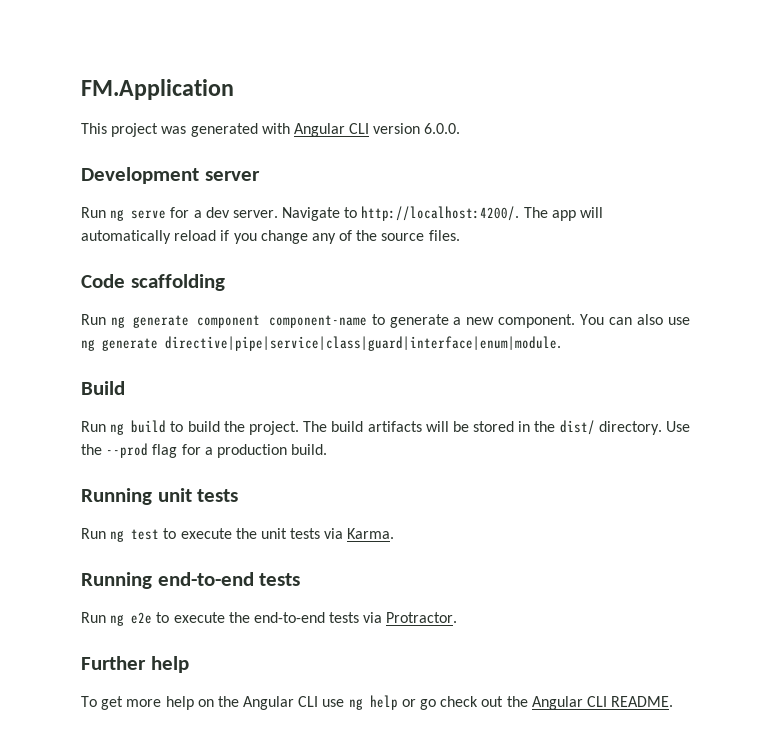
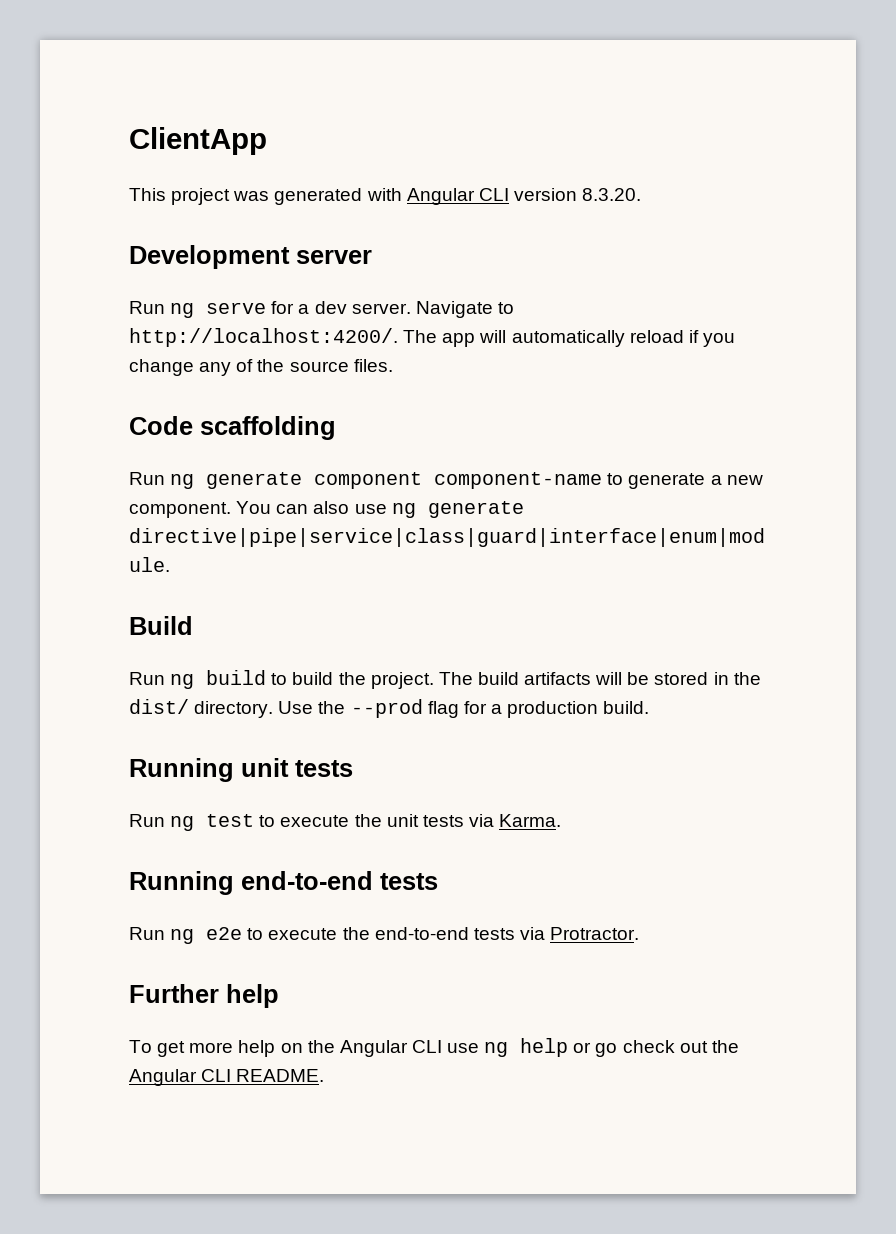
[81,79,234,100] FM.Application -> [129,127,267,155] ClientApp
[424,123,461,134] 6.0.0. -> [582,188,642,201] 8.3.20.

